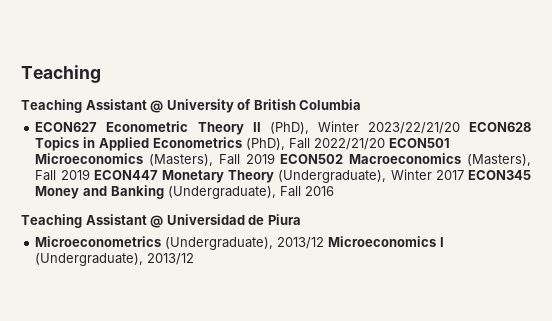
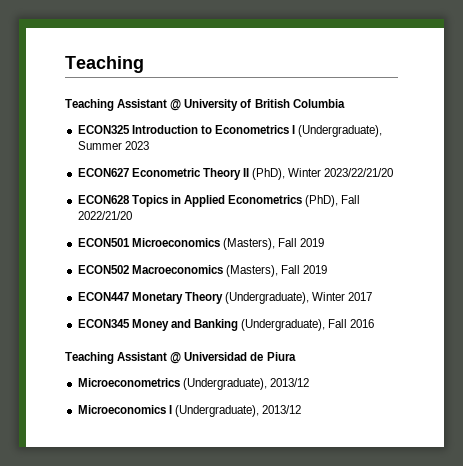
(362, 104) none -> [77,125,383,137] [77,141,149,150] // ECON325 Introduction to Econometrics I (Undergraduate), Summer 2023
(460, 128) none -> (394, 172) //
(386, 144) none -> (132, 215) //
(275, 158) none -> (325, 242) //
(90, 174) none -> (328, 269) //
(464, 175) none -> (373, 296) //
(325, 243) none -> (309, 382) //

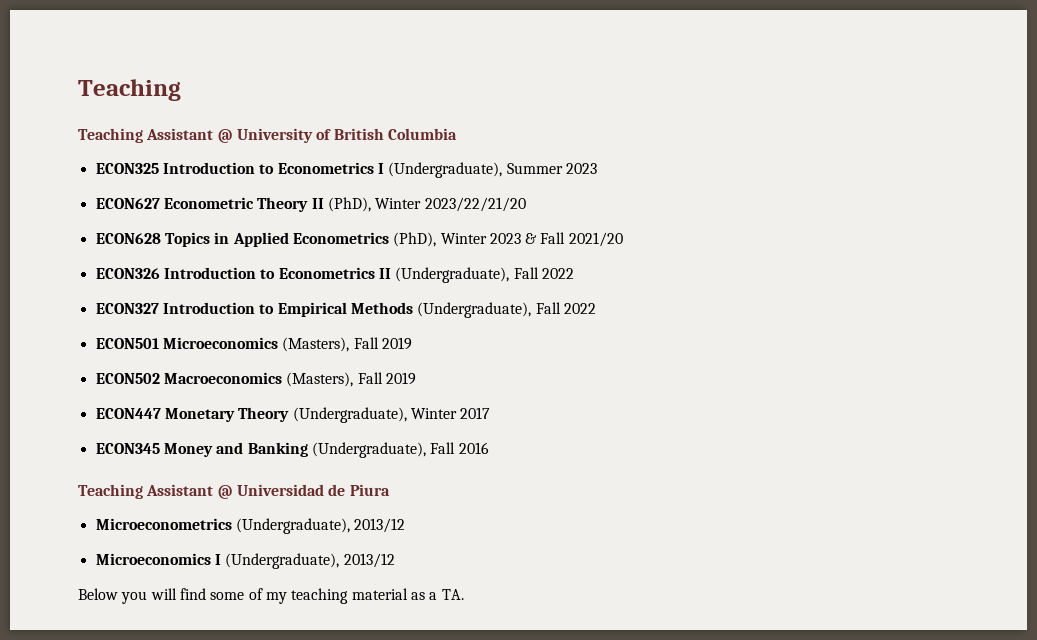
[341,195,361,204] [77,211,132,220] Fall 2022/21/20 -> [440,232,623,247] [95,267,574,283] [95,302,596,318] Winter 2023 & Fall 2021/20 // ECON326 Introduction to Econometrics II (Undergraduate), Fall 2022 // ECON327 Introduction to Empirical Methods (Undergraduate), Fall 2022
(301, 409) none -> [78,588,464,604] // Below you will find some of my teaching material as a TA.

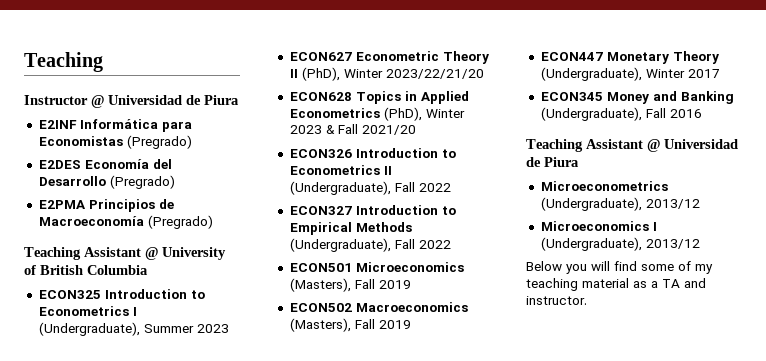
[78,79,181,101] Teaching -> [24,52,103,72] [24,95,239,108] [38,119,192,132] [38,135,192,149] [38,159,172,169] [38,175,175,189] [38,199,174,212] [38,215,213,229] Teaching // Instructor @ Universidad de Piura // E2INF Informática para Economistas (Pregrado) // E2DES Economía del Desarrollo (Pregrado) // E2PMA Principios de Macroeconomía (Pregrado)
[441,589,464,600] TA. -> [662,278,706,288] [526,296,587,305] TA and instructor.

